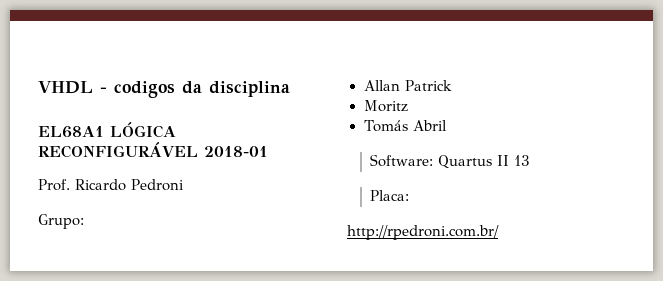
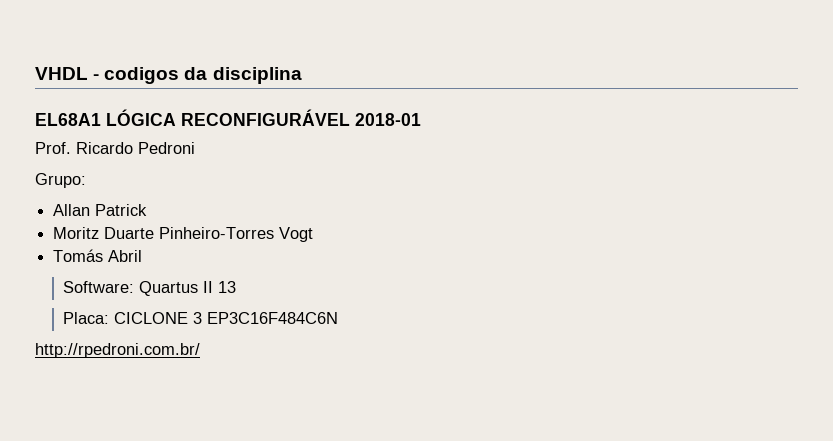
(408, 106) none -> [104,227,314,242] Duarte Pinheiro-Torres Vogt
(410, 195) none -> [114,312,339,324] CICLONE 3 EP3C16F484C6N

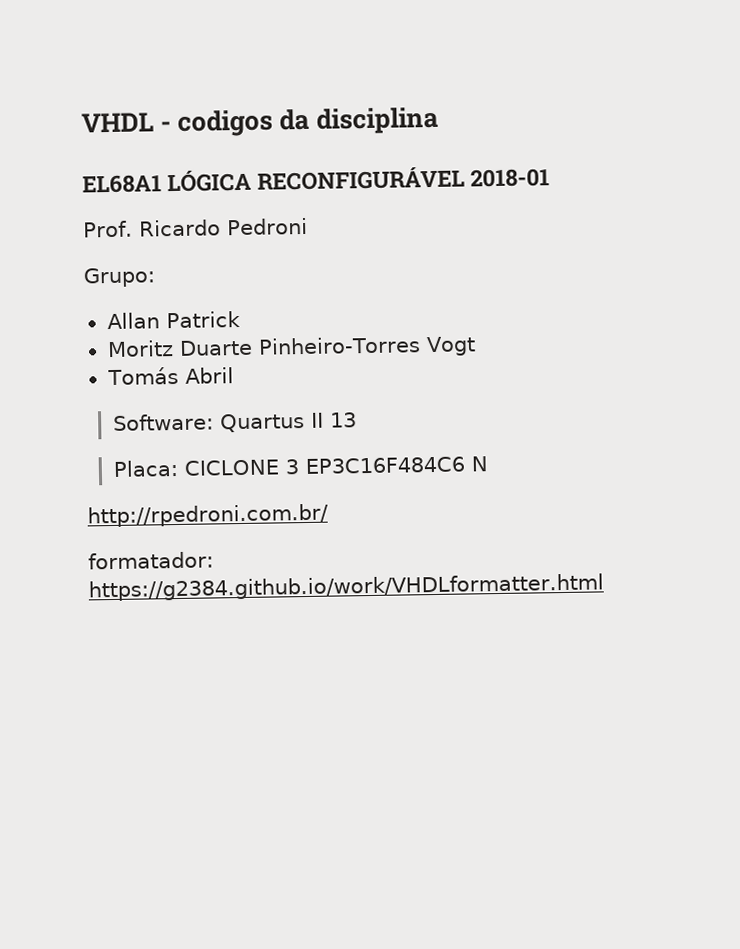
[207,312,339,324] EP3C16F484C6N -> [304,456,488,475] EP3C16F484C6 N
(200, 350) none -> [88,551,214,570] [88,573,604,602] // formatador: https://g2384.github.io/work/VHDLformatter.html

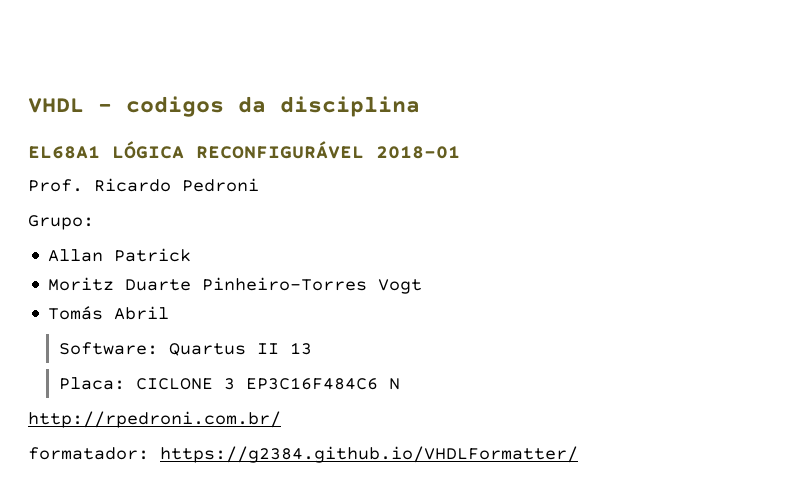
[88,573,604,602] https://g2384.github.io/work/VHDLformatter.html -> [160,446,578,463] https://g2384.github.io/VHDLFormatter/

